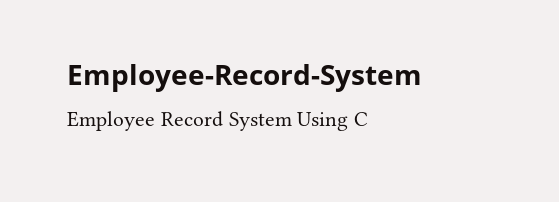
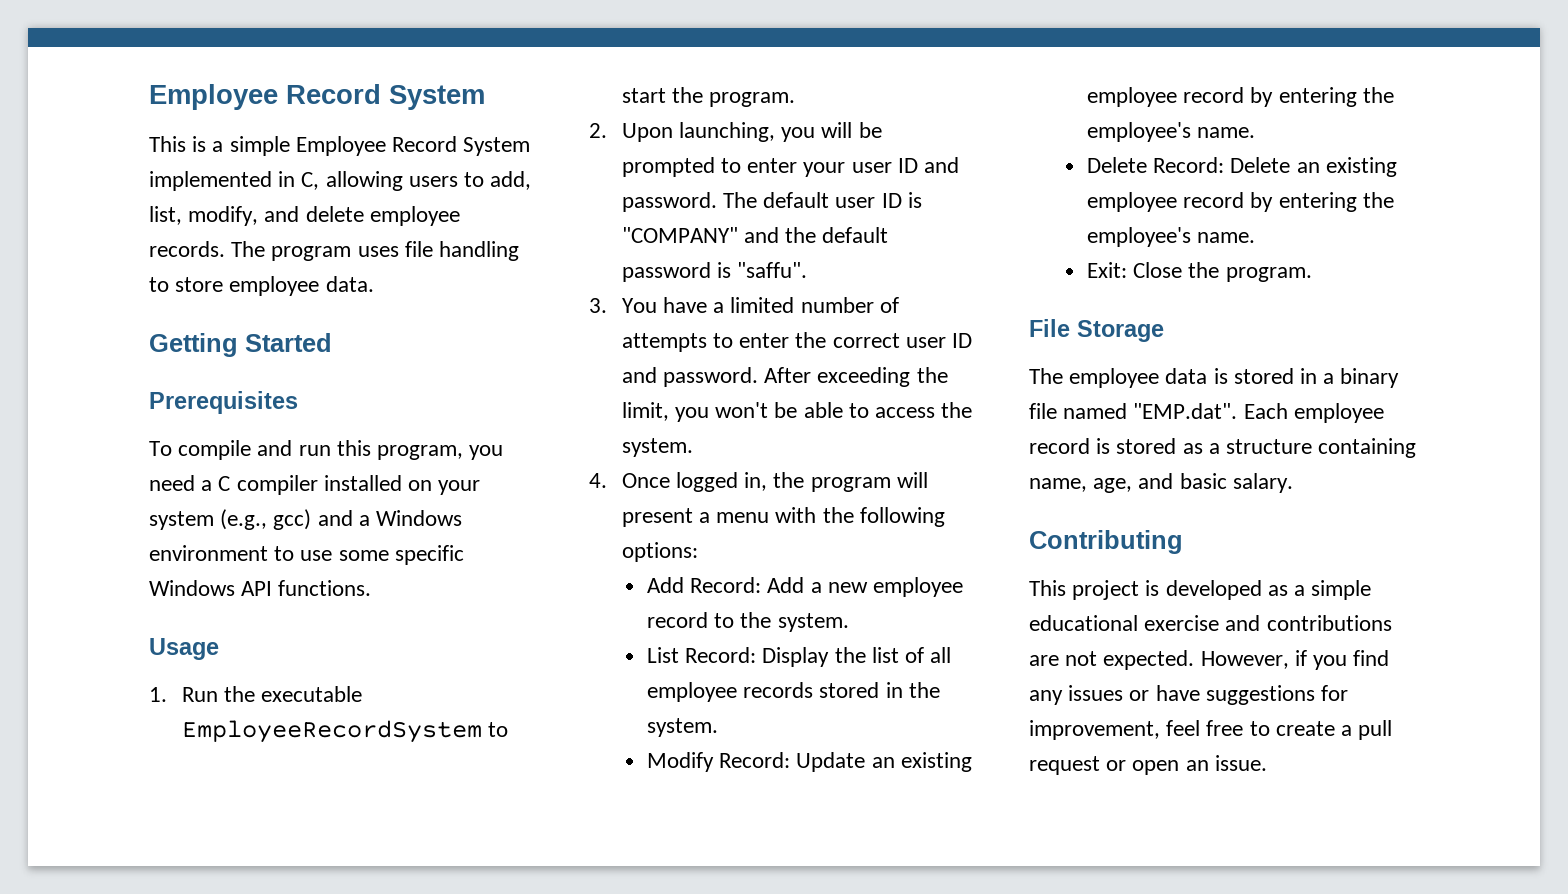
[67,64,422,92] [67,111,369,131] Employee-Record-System // Employee Record System Using C -> [149,84,485,110] [149,136,531,156] [149,171,532,191] [149,206,460,226] [149,241,520,261] [149,276,374,296] [149,333,332,357] [149,391,298,414] [149,440,504,460] [149,475,481,495] [149,509,463,530] [149,545,464,565] [149,580,372,596] [149,638,219,660] [149,686,363,702] [181,720,508,743] [621,87,796,107] [589,122,882,142] [621,157,959,177] [621,192,922,212] [621,227,889,243] [621,262,808,282] [589,297,899,313] [621,332,972,352] [621,367,948,387] [621,402,973,422] [621,438,693,457] [589,472,928,492] [621,507,945,527] [621,542,698,562] [646,577,964,597] [646,612,849,632] [646,647,952,667] [646,682,940,702] [646,718,718,737] [646,752,972,772] [1086,87,1394,107] [1086,122,1256,142] [1086,157,1397,177] [1086,192,1394,212] [1086,227,1256,247] [1086,262,1312,282] [1029,319,1164,342] [1029,368,1400,388] [1029,403,1384,423] [1029,438,1417,458] [1029,473,1293,493] [1029,530,1183,554] [1029,580,1372,600] [1029,615,1392,631] [1029,650,1390,670] [1029,685,1349,705] [1029,720,1393,740] [1029,755,1267,775] Employee Record System // This is a simple Employee Record System implemented in C, allowing users to add, list, modify, and delete employee records. The program uses file handling to store employee data. // Getting Started // Prerequisites // To compile and run this program, you need a C compiler installed on your system (e.g., gcc) and a Windows environment to use some specific Windows API functions. // Usage // 1. Run the executable EmployeeRecordSystem to start the program. // 2. Upon launching, you will be prompted to enter your user ID and password. The default user ID is "COMPANY" and the default password is "saffu". // 3. You have a limited number of attempts to enter the correct user ID and password. After exceeding the limit, you won't be able to access the system. // 4. Once logged in, the program will present a menu with the following options: // Add Record: Add a new employee record to the system. // List Record: Display the list of all employee records stored in the system. // Modify Record: Update an existing employee record by entering the employee's name. // Delete Record: Delete an existing employee record by entering the employee's name. // Exit: Close the program. // File Storage // The employee data is stored in a binary file named "EMP.dat". Each employee record is stored as a structure containing name, age, and basic salary. // Contributing // This project is developed as a simple educational exercise and contributions are not expected. However, if you find any issues or have suggestions for improvement, feel free to create a pull request or open an issue.

